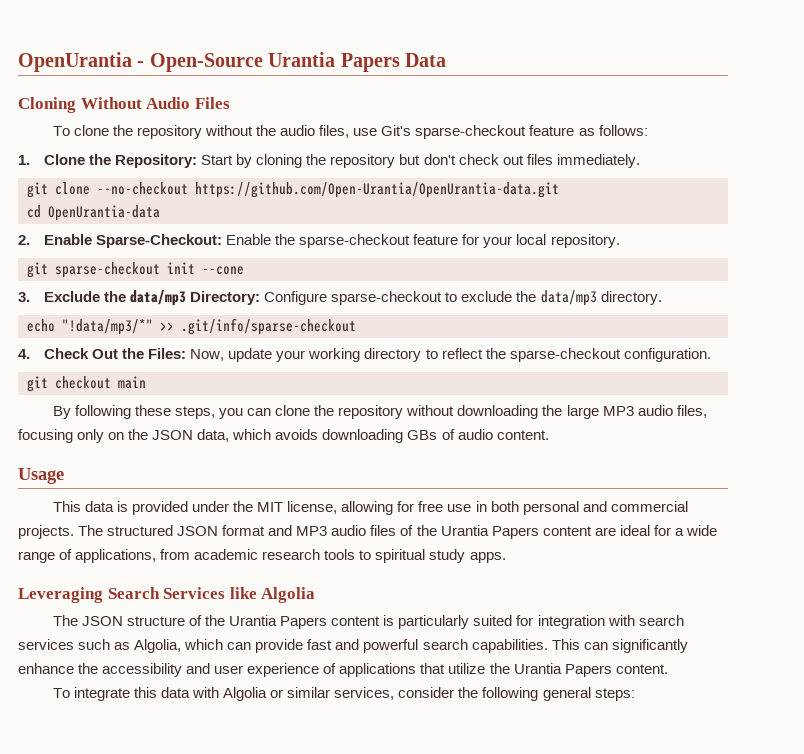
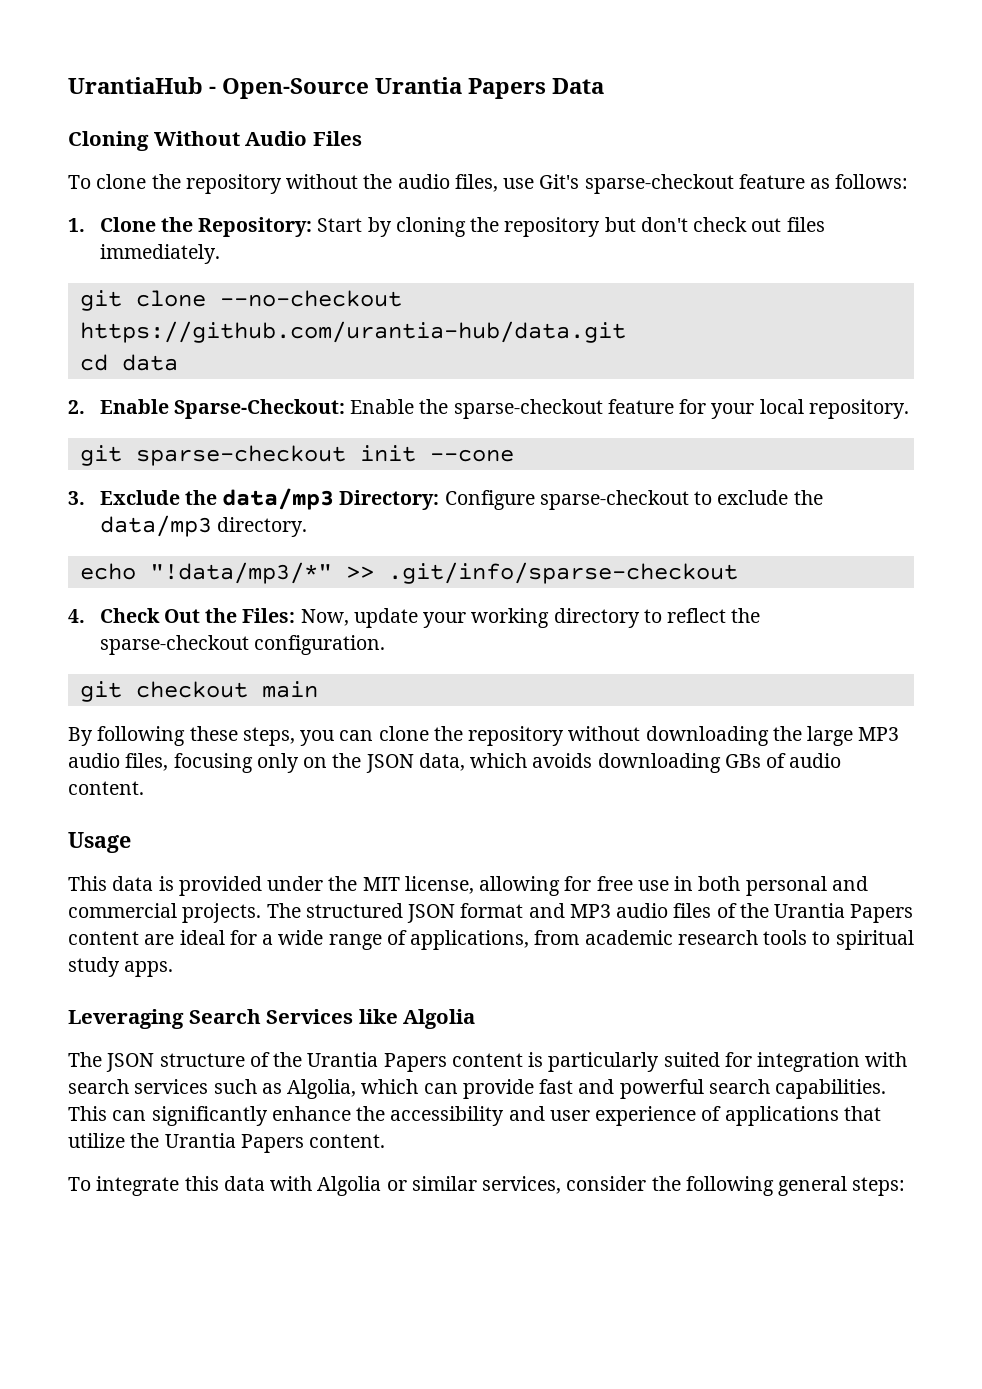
[18,52,132,72] OpenUrantia -> [68,77,203,94] UrantiaHub
[195,182,559,198] https://github.com/Open-Urantia/OpenUrantia-data.git -> [79,321,626,343] https://github.com/urantia-hub/data.git
[48,205,160,221] OpenUrantia-data -> [121,354,178,371] data

